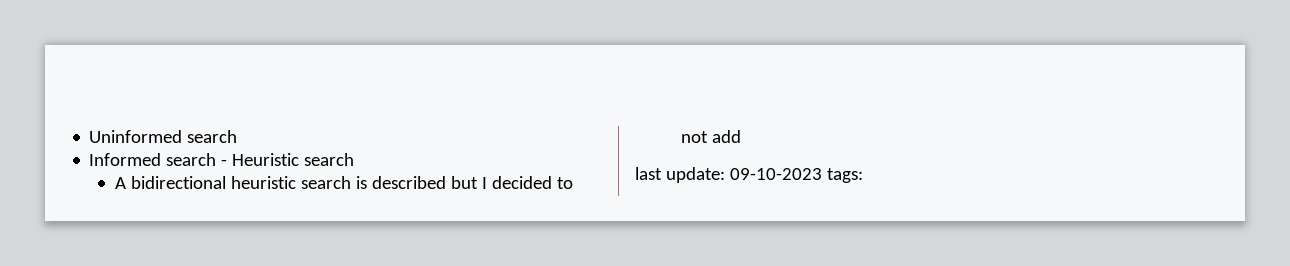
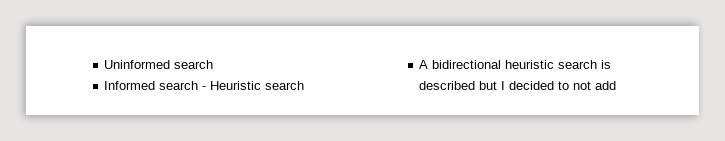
[635,167,863,183] // last update: 09-10-2023 tags: -> (617, 85) none

